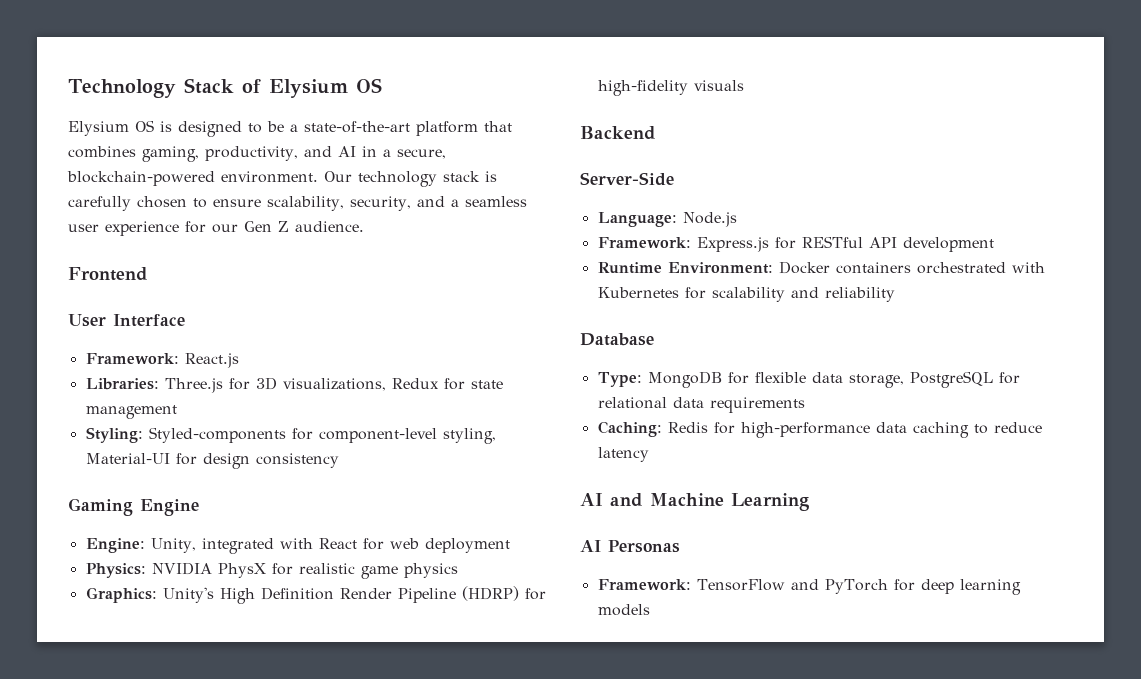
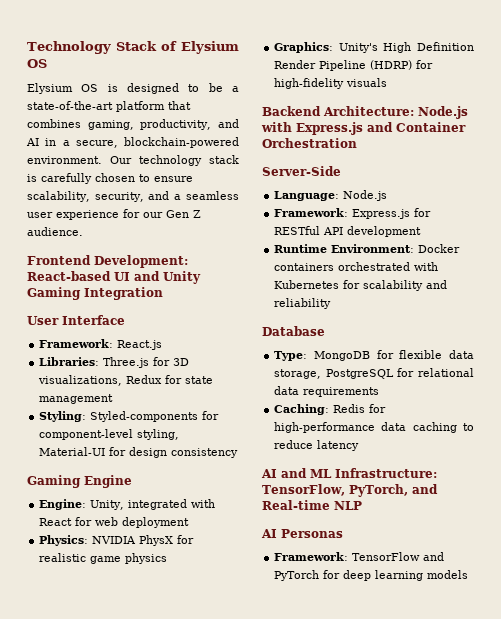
(148, 274) none -> [94,255,188,268] [27,271,201,284] [27,287,163,300] Development: React-based UI and Unity Gaming Integration
(656, 133) none -> [323,106,468,119] [261,122,466,135] [262,138,357,148] Architecture: Node.js with Express.js and Container Orchestration
[650,493,809,511] Machine Learning -> [310,468,437,478] [262,484,438,497] [262,500,362,510] ML Infrastructure: TensorFlow, PyTorch, and Real-time NLP

